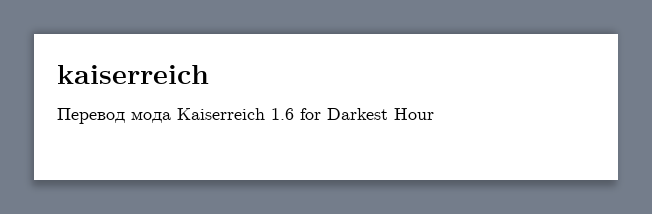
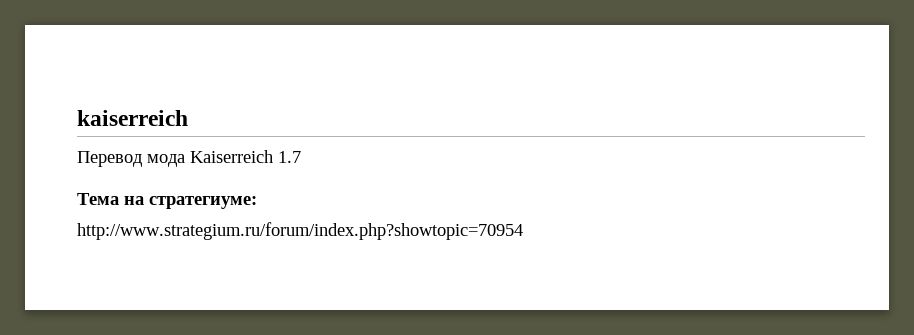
[271,108,434,120] 1.6 for Darkest Hour -> [278,151,301,163] [77,193,257,209] [77,222,523,240] 1.7 // Тема на стратегиуме: // http://www.strategium.ru/forum/index.php?showtopic=70954

